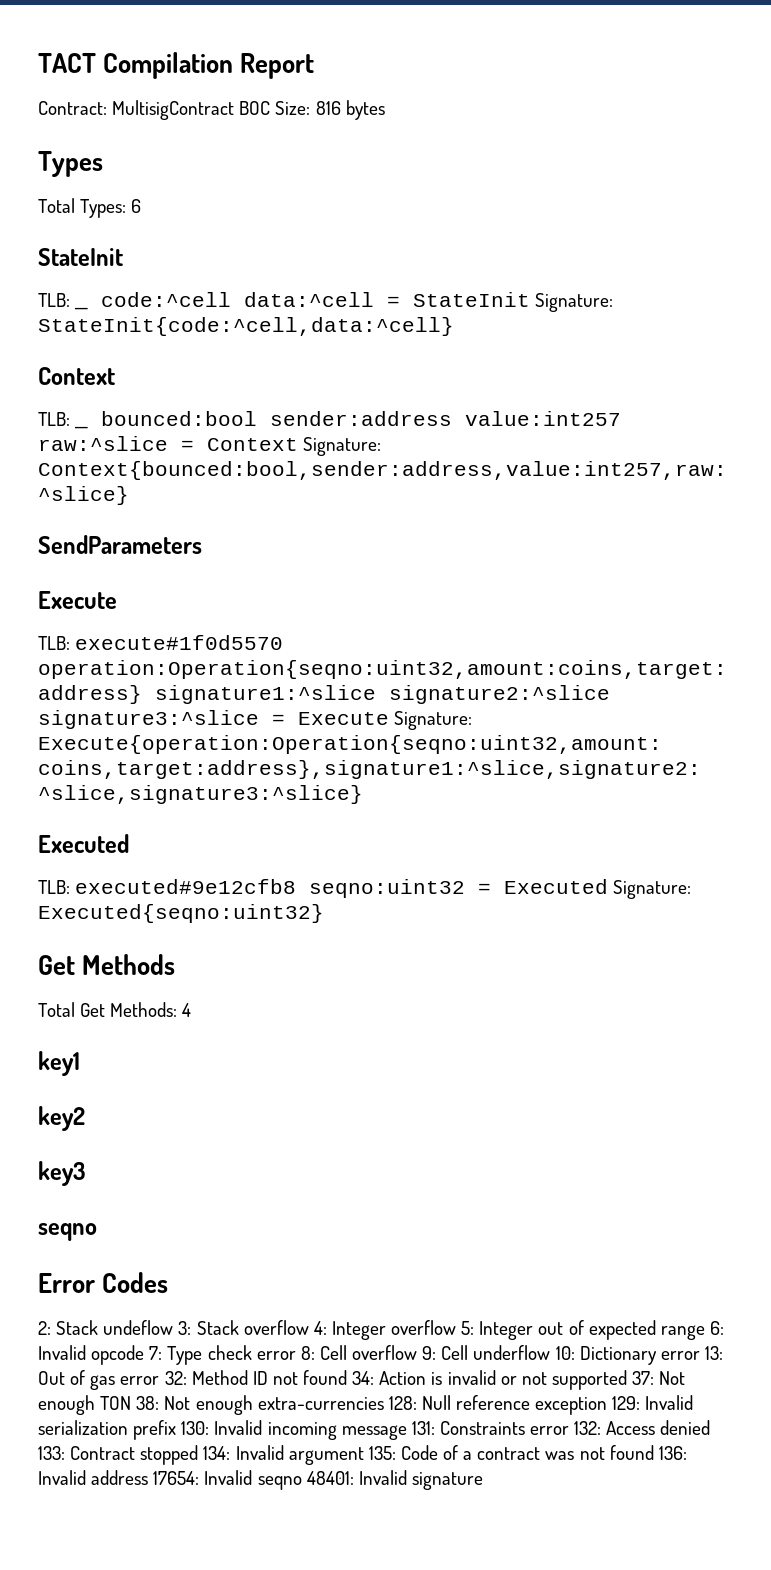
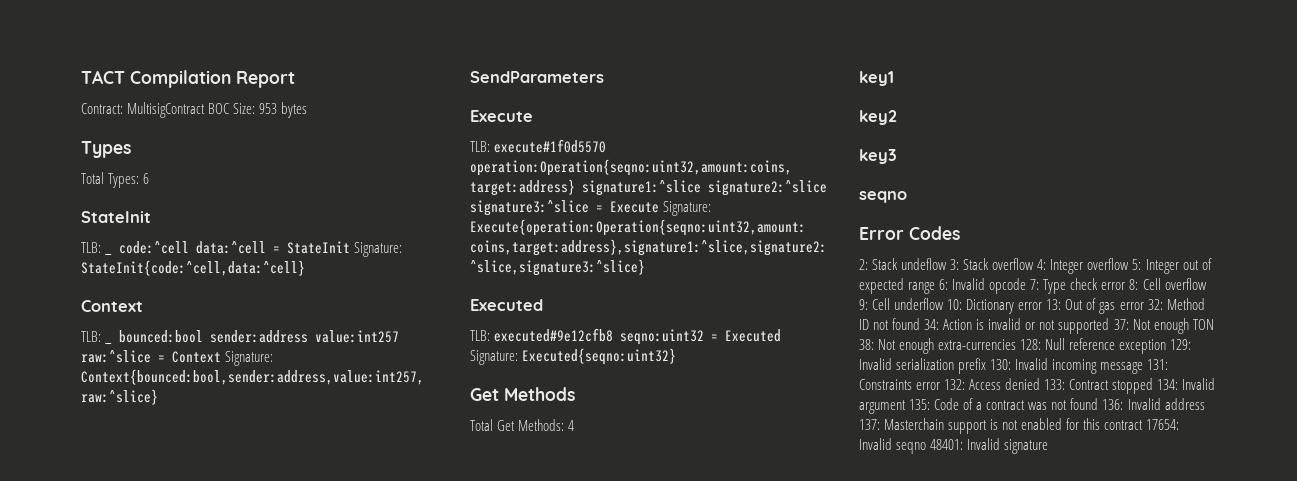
[315,101,341,115] 816 -> [259,103,278,114] 953
(149, 1477) none -> [859,418,1144,434] 137: Masterchain support is not enabled for this contract

